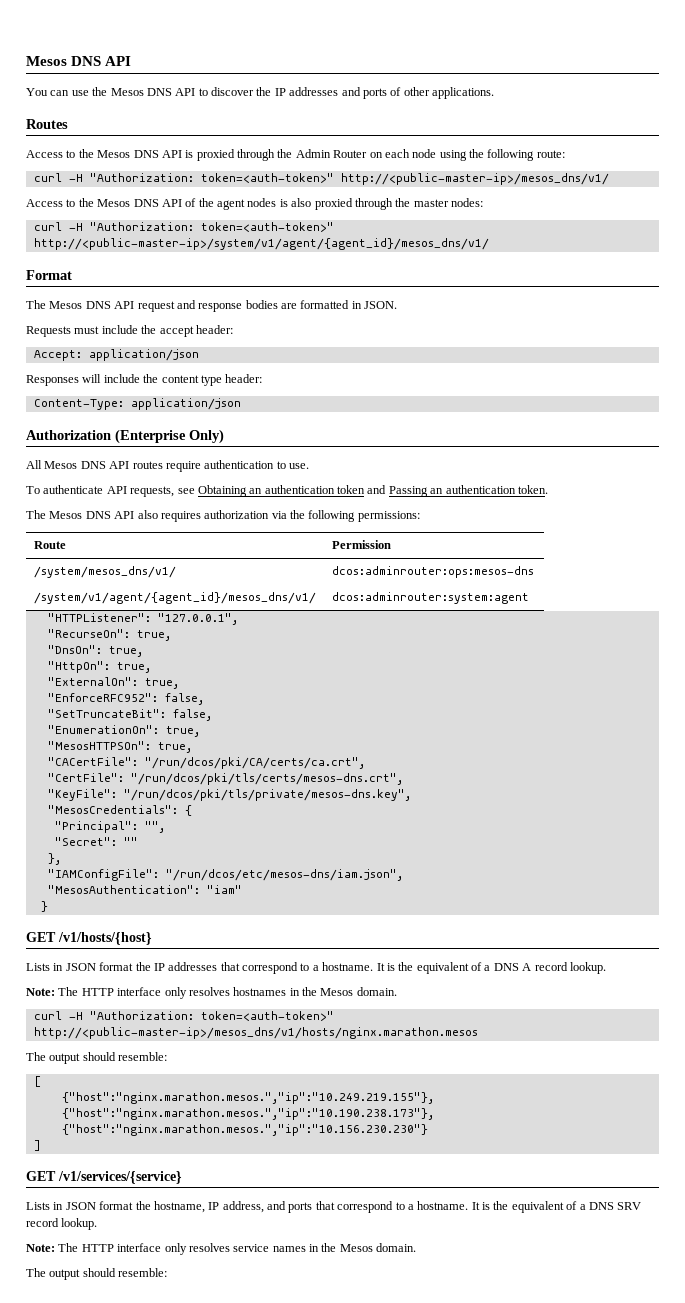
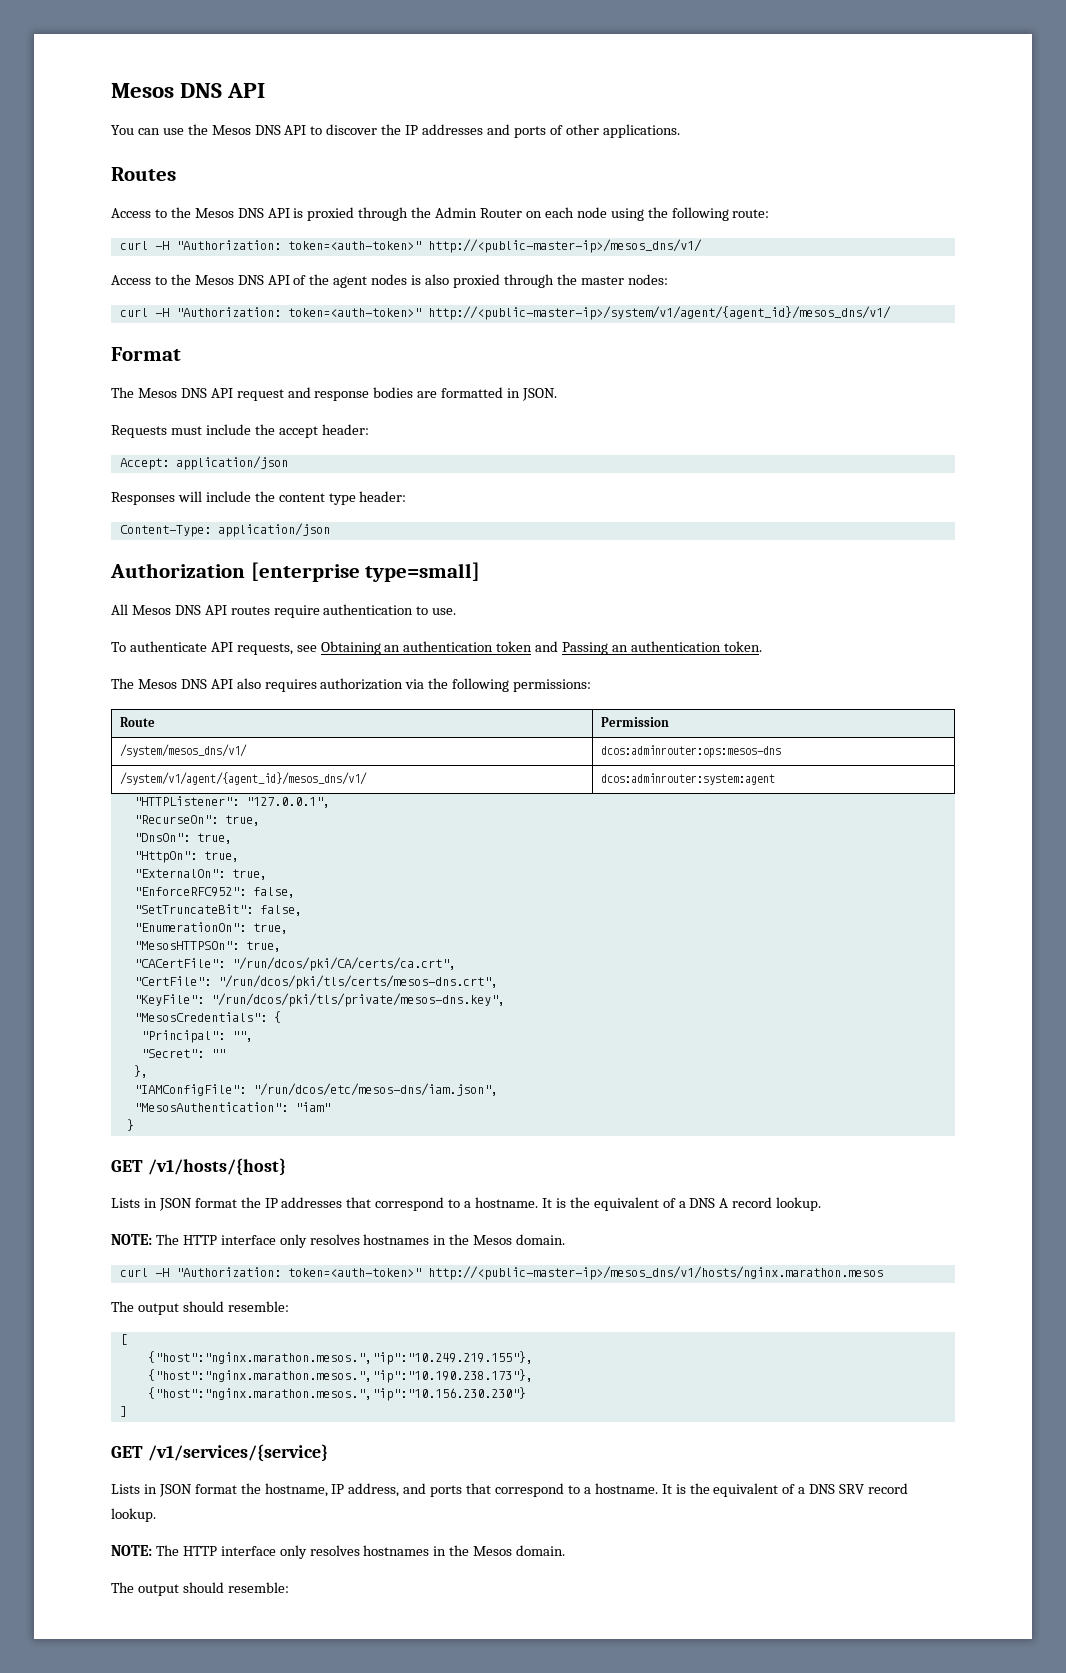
[115,429,224,444] (Enterprise Only) -> [250,562,481,582] [enterprise type=small]
[26,988,55,996] Note: -> [111,1234,152,1245] NOTE:
[26,1243,306,1255] Note: The HTTP interface only resolves service names -> [111,1545,430,1559] NOTE: The HTTP interface only resolves hostnames

